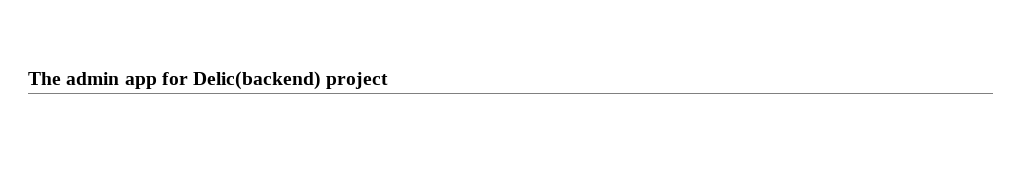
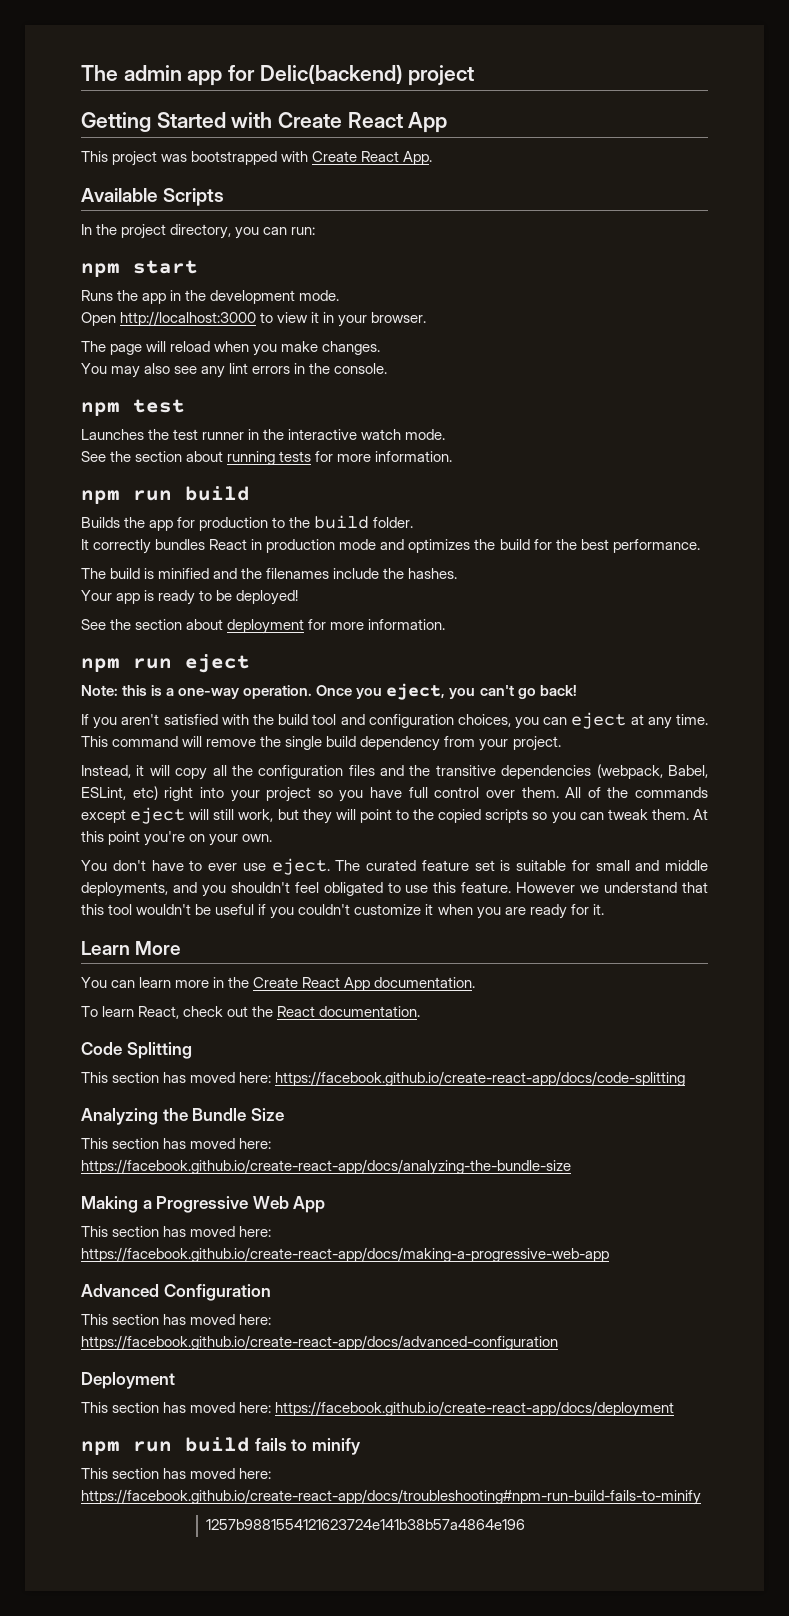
(389, 80) none -> [81,112,448,133] [81,151,433,166] [81,188,225,206] [81,224,316,239] [81,260,198,277] [81,290,340,304] [81,311,427,327] [81,341,381,356] [81,363,388,378] [81,399,185,416] [81,429,446,440] [81,451,453,465] [81,486,250,504] [81,515,414,531] [81,539,700,554] [81,568,458,579] [81,590,299,605] [81,619,446,634] [81,654,250,673] [81,683,577,700] [81,712,708,729] [81,736,561,751] [81,764,708,780] [81,786,708,802] [81,807,708,824] [81,831,273,846] [81,858,708,875] [81,882,708,897] [81,904,604,919] [81,941,182,955] [81,977,476,991] [81,1006,421,1019] [81,1042,192,1059] [81,1071,686,1086] [81,1108,284,1125] [81,1138,272,1149] [81,1159,571,1175] [81,1196,326,1213] [81,1226,272,1237] [81,1247,609,1262] [81,1284,271,1301] [81,1314,272,1325] [81,1335,558,1350] [81,1372,175,1389] [81,1401,675,1417] [81,1437,361,1455] [81,1468,272,1479] [81,1489,701,1505] [206,1519,526,1530] // Getting Started with Create React App // This project was bootstrapped with Create React App. // Available Scripts // In the project directory, you can run: // npm start // Runs the app in the development mode. // Open http://localhost:3000 to view it in your browser. // The page will reload when you make changes. // You may also see any lint errors in the console. // npm test // Launches the test runner in the interactive watch mode. // See the section about running tests for more information. // npm run build // Builds the app for production to the build folder. // It correctly bundles React in production mode and optimizes the build for the best performance. // The build is minified and the filenames include the hashes. // Your app is ready to be deployed! // See the section about deployment for more information. // npm run eject // Note: this is a one-way operation. Once you eject, you can't go back! // If you aren't satisfied with the build tool and configuration choices, you can eject at any time. This command will remove the single build dependency from your project. // Instead, it will copy all the configuration files and the transitive dependencies (webpack, Babel, ESLint, etc) right into your project so you have full control over them. All of the commands except eject will still work, but they will point to the copied scripts so you can tweak them. At this point you're on your own. // You don't have to ever use eject. The curated feature set is suitable for small and middle deployments, and you shouldn't feel obligated to use this feature. However we understand that this tool wouldn't be useful if you couldn't customize it when you are ready for it. // Learn More // You can learn more in the Create React App documentation. // To learn React, check out the React documentation. // Code Splitting // This section has moved here: https://facebook.github.io/create-react-app/docs/code-splitting // Analyzing the Bundle Size // This section has moved here: https://facebook.github.io/create-react-app/docs/analyzing-the-bundle-size // Making a Progressive Web App // This section has moved here: https://facebook.github.io/create-react-app/docs/making-a-progressive-web-app // Advanced Configuration // This section has moved here: https://facebook.github.io/create-react-app/docs/advanced-configuration // Deployment // This section has moved here: https://facebook.github.io/create-react-app/docs/deployment // npm run build fails to minify // This section has moved here: https://facebook.github.io/create-react-app/docs/troubleshooting#npm-run-build-fails-to-minify // 1257b9881554121623724e141b38b57a4864e196

